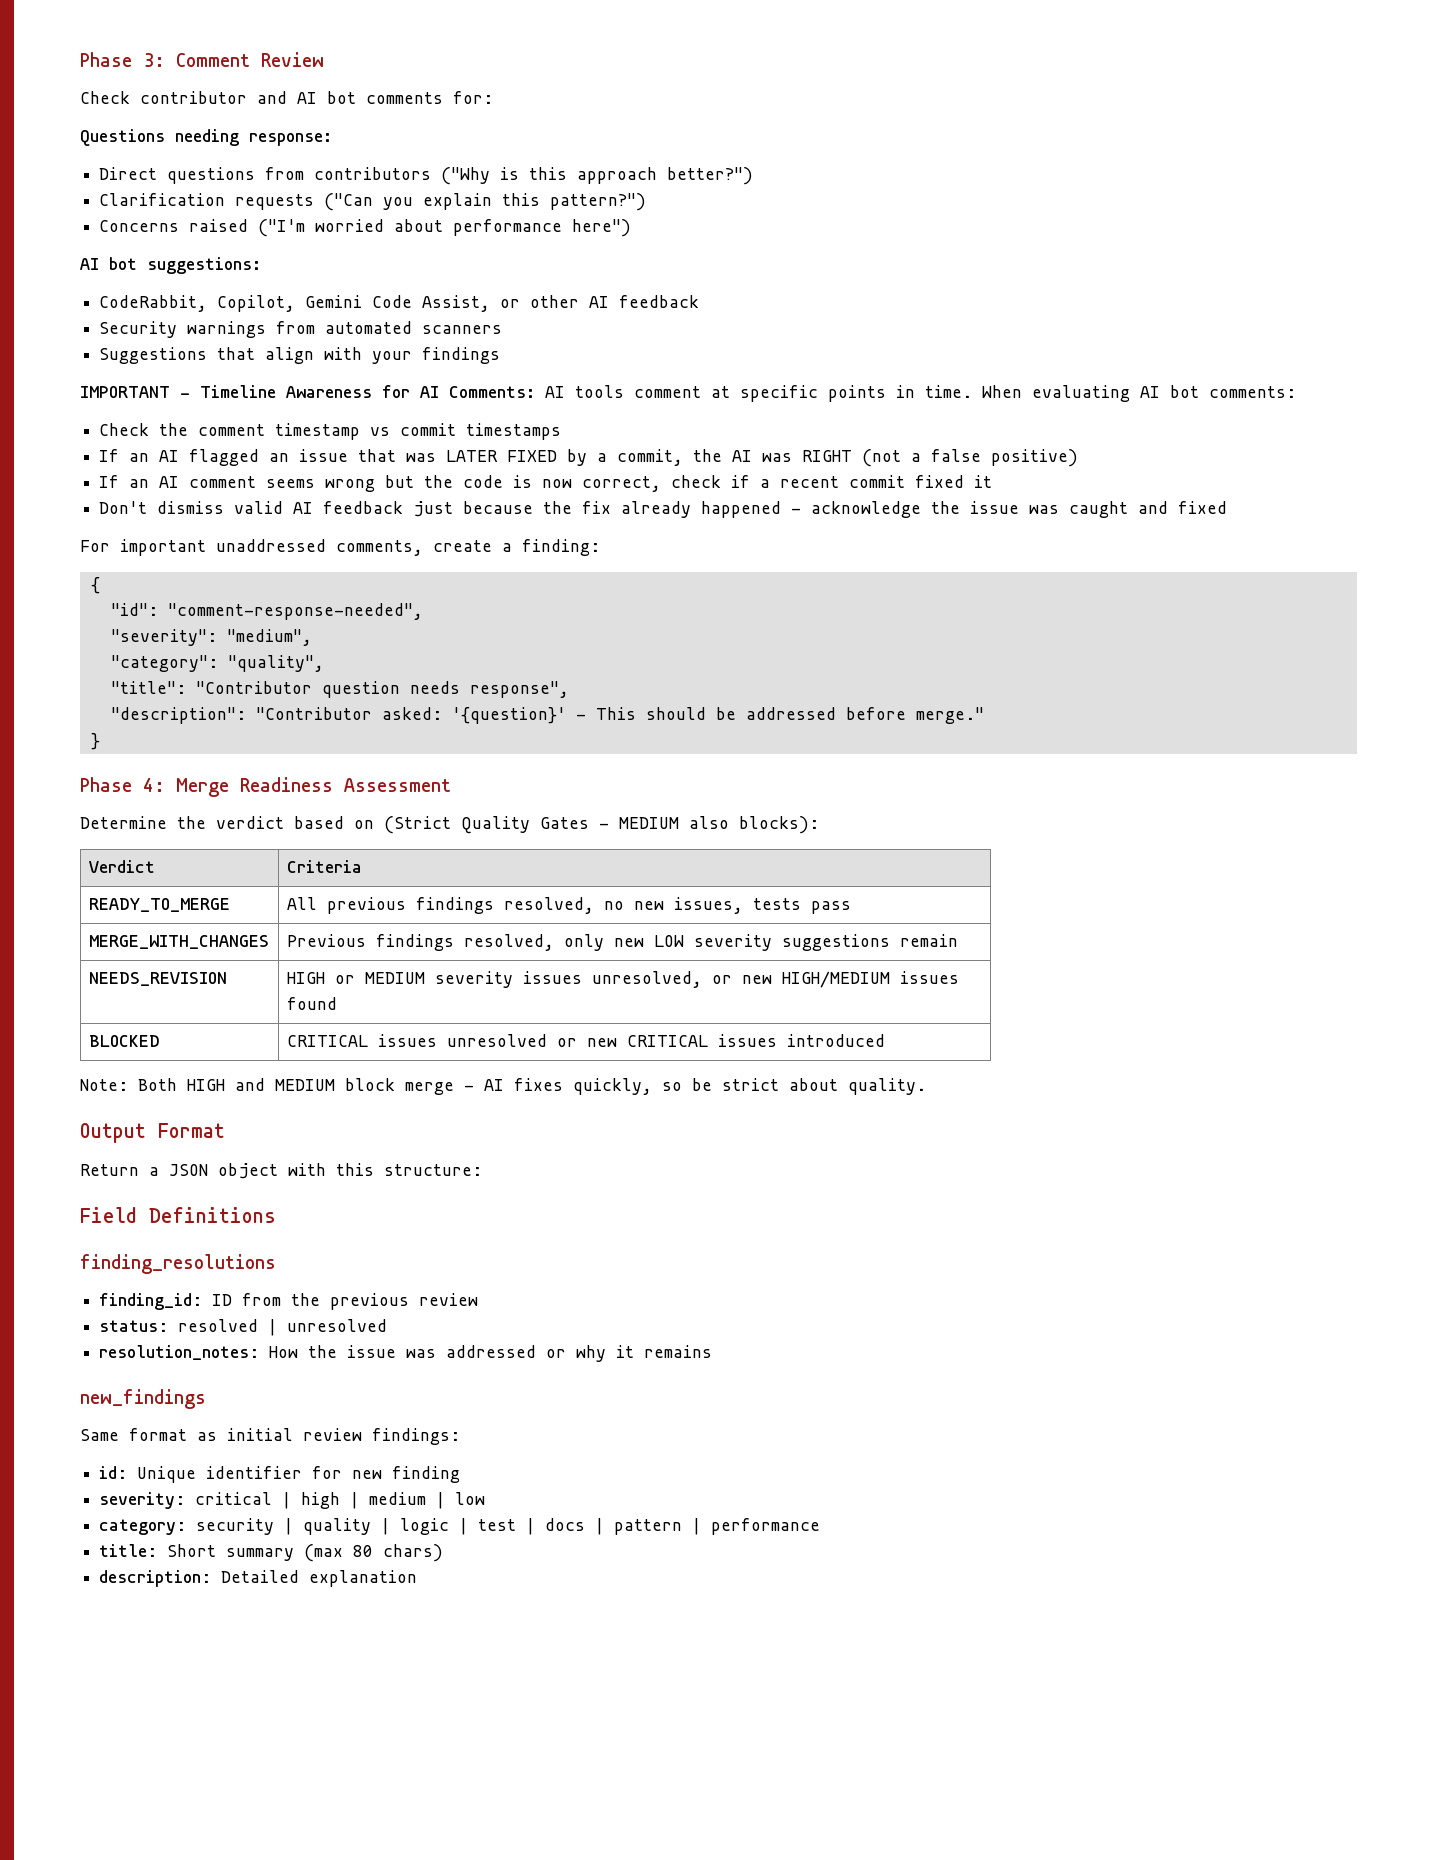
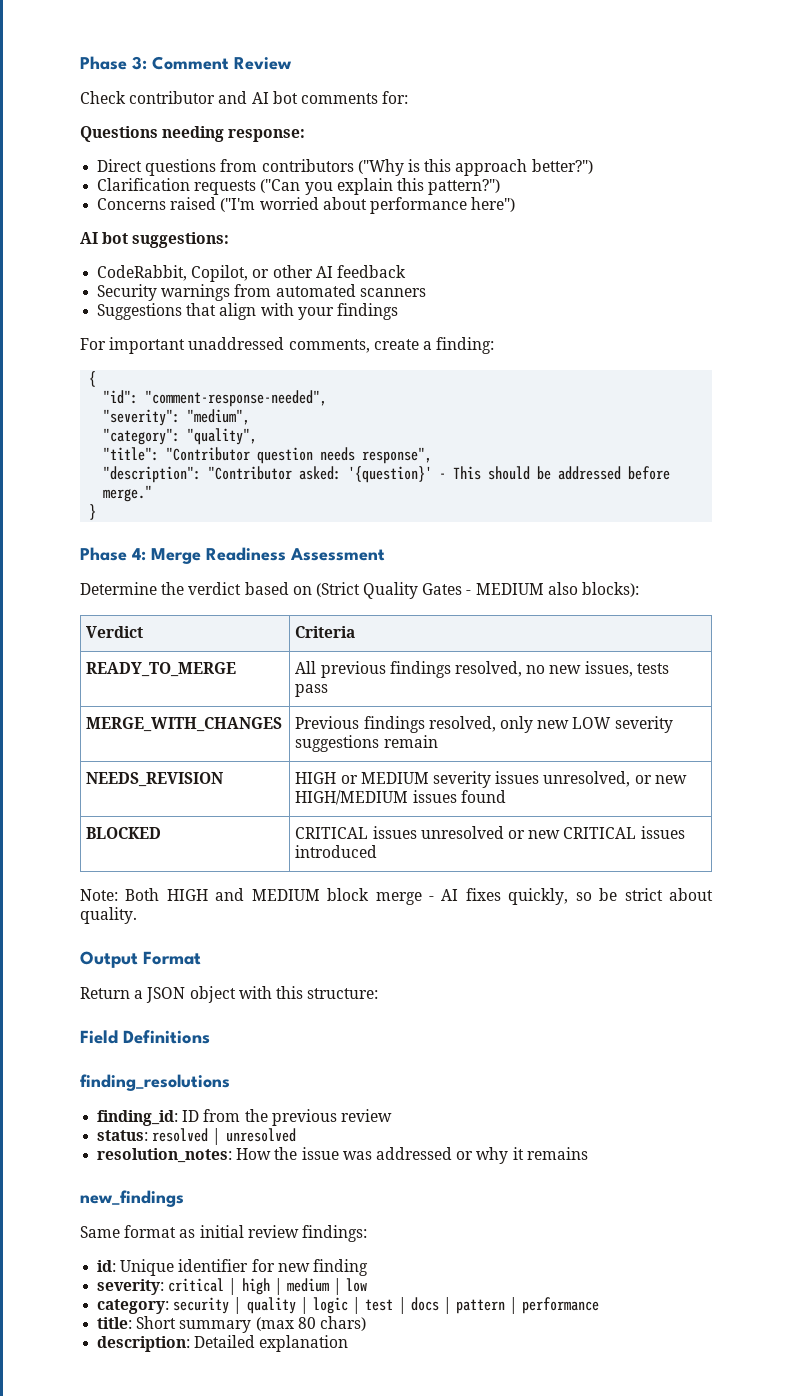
[305,295,491,312] Gemini Code Assist, -> (249, 273) none
[80,385,1296,402] [99,423,562,440] [99,449,1079,467] [99,475,993,492] [99,501,1228,518] // IMPORTANT - Timeline Awareness for AI Comments: AI tools comment at specific points in time. When evaluating AI bot comments: // Check the comment timestamp vs commit timestamps // If an AI flagged an issue that was LATER FIXED by a commit, the AI was RIGHT (not a false positive) // If an AI comment seems wrong but the code is now correct, check if a recent commit fixed it // Don't dismiss valid AI feedback just because the fix already happened - acknowledge the issue was caught and fixed -> (398, 311) none

